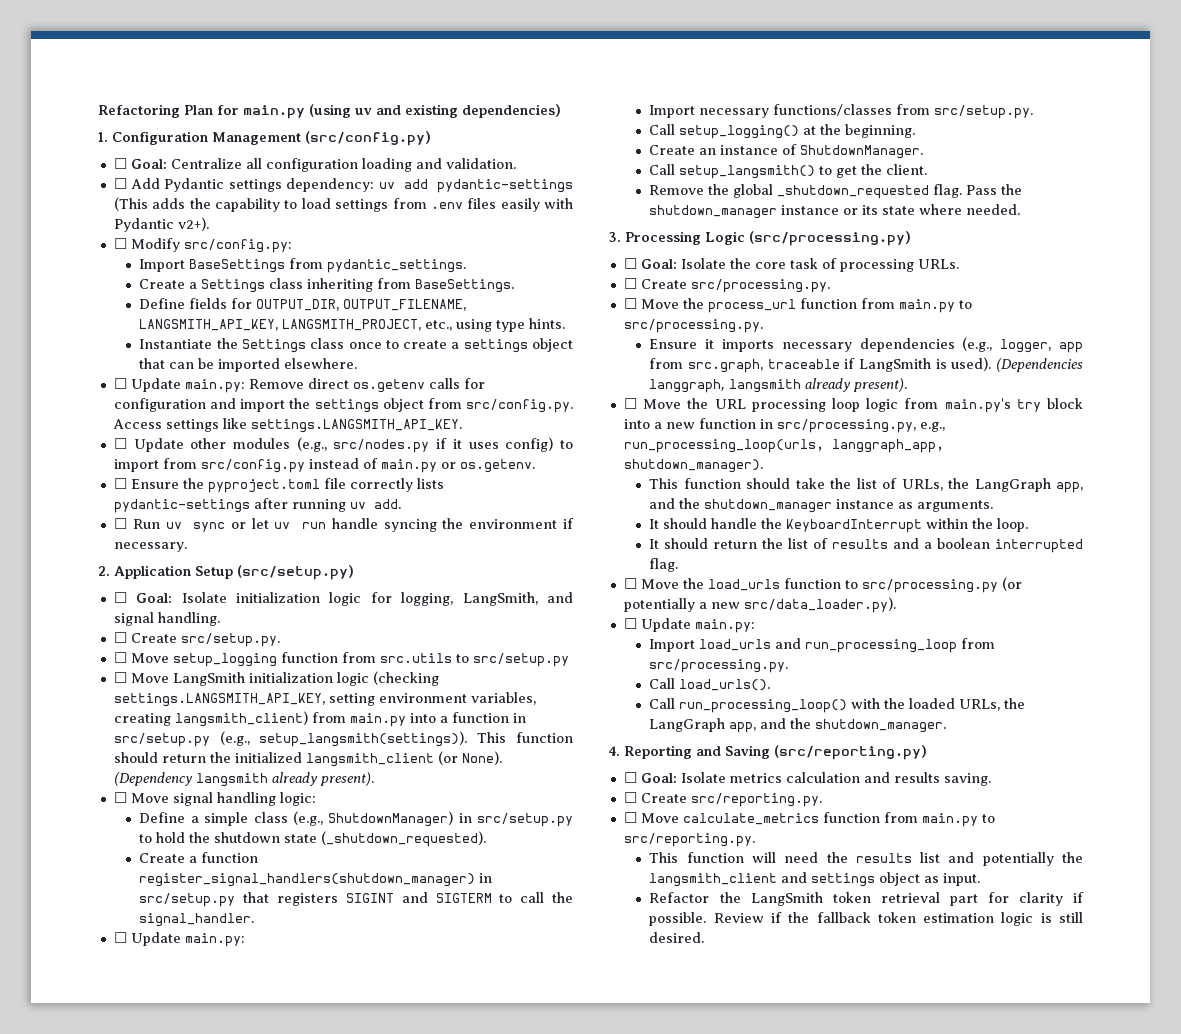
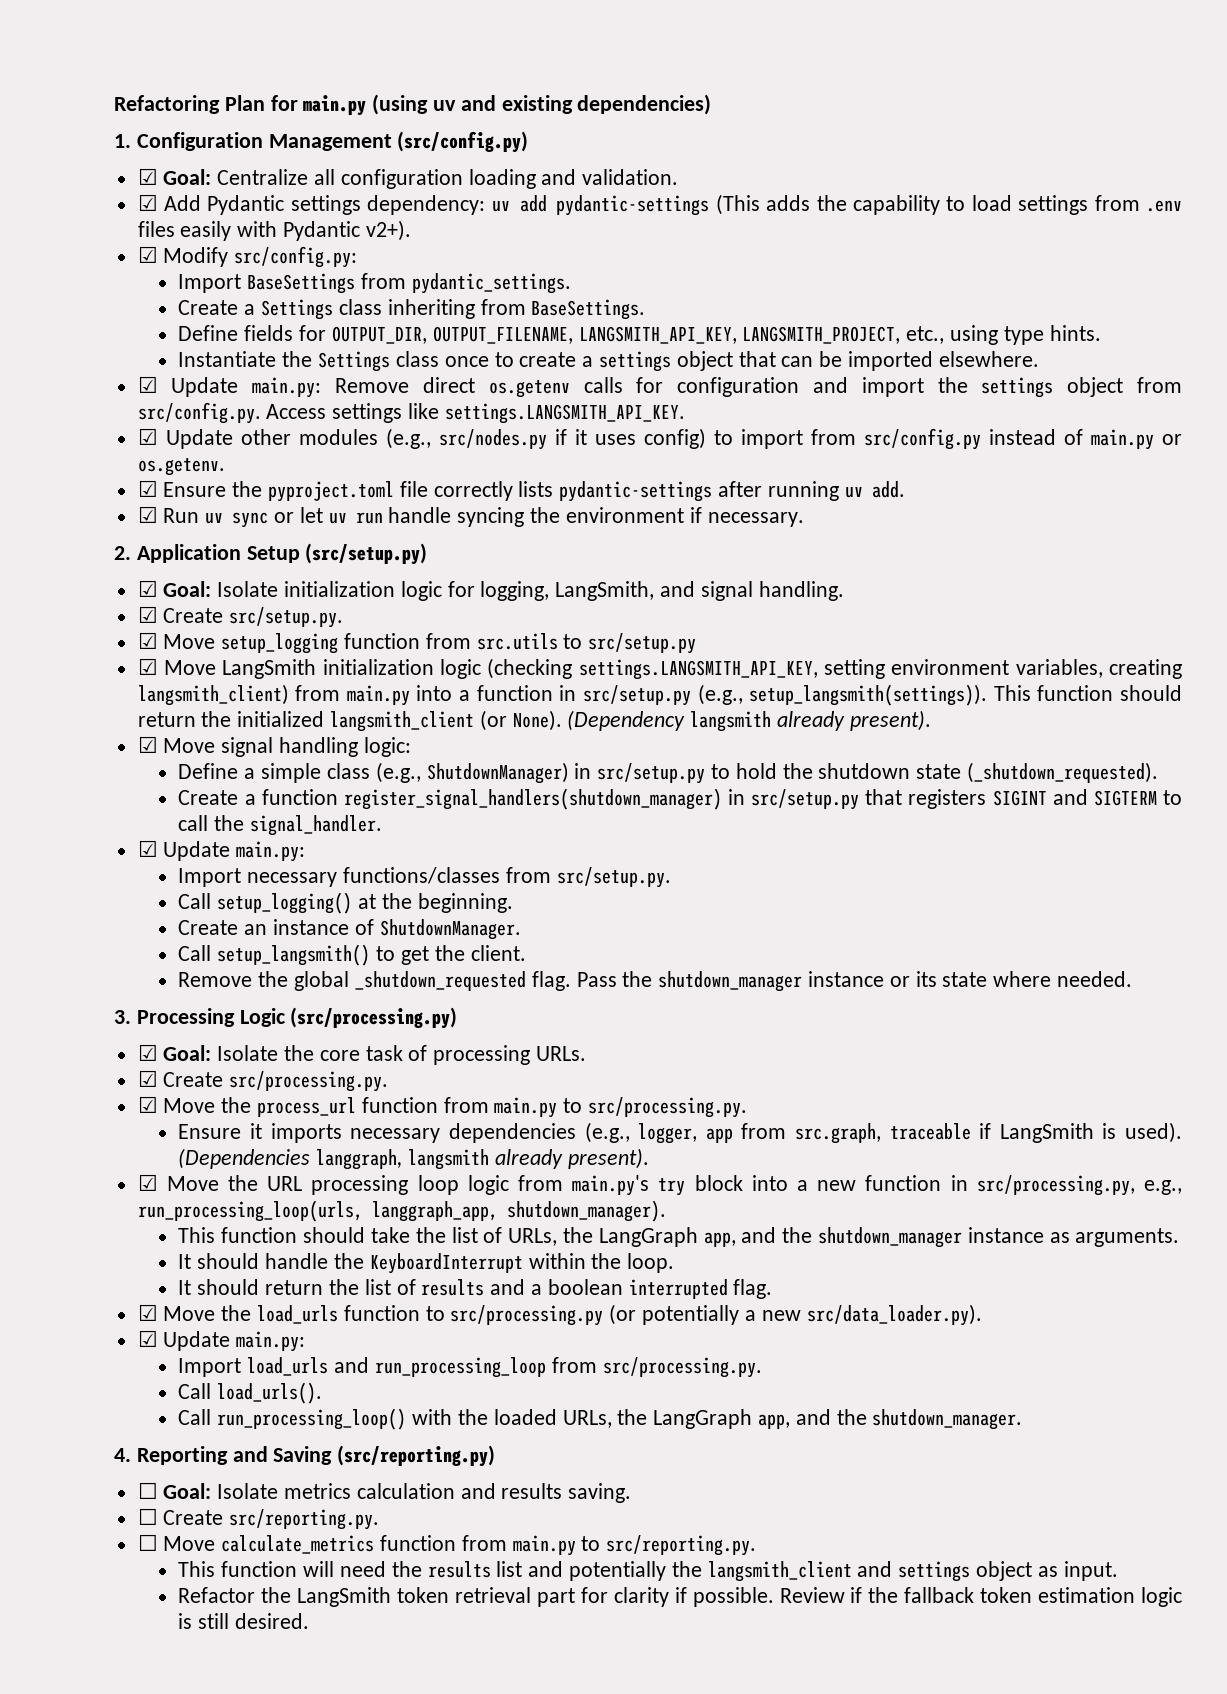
[113,158,127,169] ☐ -> [137,168,158,185] ☑
[113,178,127,189] ☐ -> [137,194,158,211] ☑
[113,238,127,249] ☐ -> [137,246,158,263] ☑
[113,378,127,389] ☐ -> [137,376,158,393] ☑
[113,438,127,449] ☐ -> [137,428,158,445] ☑
[113,478,127,489] ☐ -> [137,480,158,497] ☑
[113,518,127,529] ☐ -> [137,506,158,523] ☑
[113,592,127,603] ☐ -> [137,580,158,597] ☑
[113,632,127,643] ☐ -> [137,606,158,623] ☑
[113,652,127,663] ☐ -> [137,632,158,649] ☑
[113,672,127,683] ☐ -> [137,658,158,675] ☑
[113,792,127,803] ☐ -> [137,736,158,753] ☑
[113,932,127,943] ☐ -> [137,840,158,857] ☑
[623,258,637,269] ☐ -> [137,1044,158,1061] ☑
[623,278,637,289] ☐ -> [137,1070,158,1087] ☑
[623,298,637,309] ☐ -> [137,1096,158,1113] ☑
[623,398,637,409] ☐ -> [137,1174,158,1191] ☑
[623,578,637,589] ☐ -> [137,1304,158,1321] ☑
[623,618,637,629] ☐ -> [137,1330,158,1347] ☑

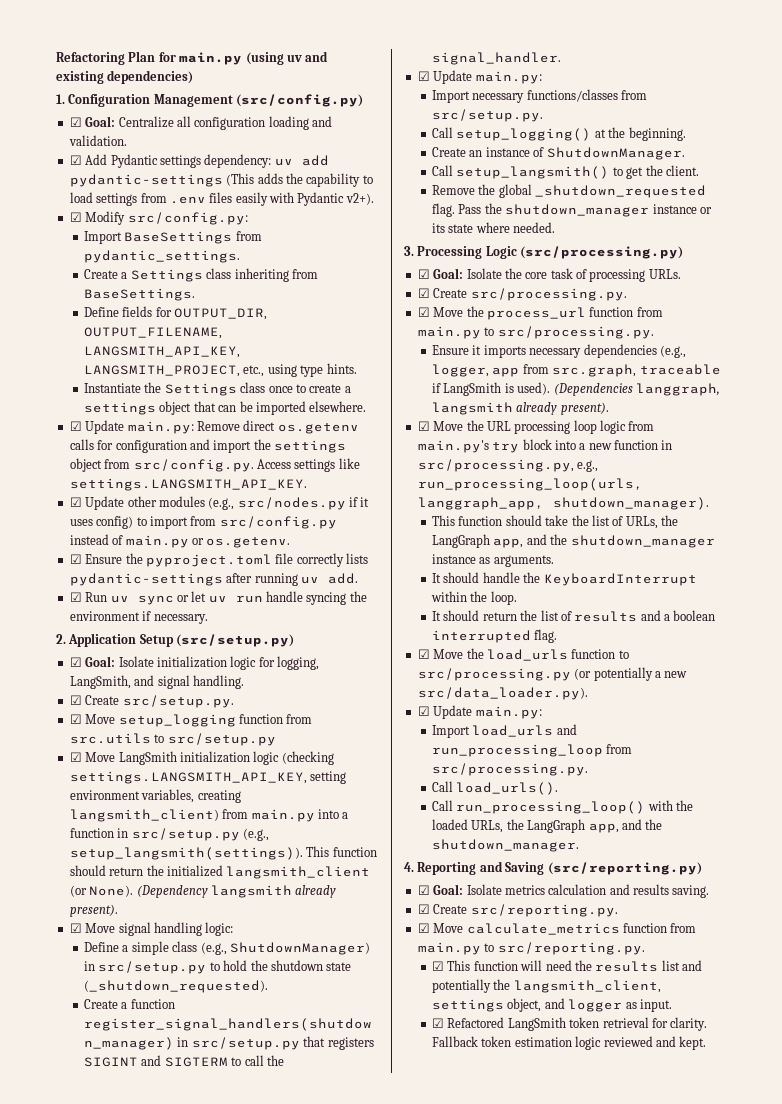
[137,1482,158,1499] ☐ -> [417,885,430,895] ☑
[137,1508,158,1525] ☐ -> [417,904,430,914] ☑
[137,1534,158,1551] ☐ -> [417,923,430,933] ☑
(757, 1545) none -> [432,961,445,971] ☑
[707,1561,1032,1582] langsmith_client and settings object -> [513,980,661,993] [432,998,623,1012] langsmith_client, settings object, and logger
[178,1587,292,1603] Refactor the -> [432,1017,505,1028] ☑ Refactored
[537,1587,1182,1607] [178,1613,310,1629] part for clarity if possible. Review if the fallback token estimation logic is still desired. -> [651,1017,708,1031] [432,1036,707,1050] for clarity. Fallback token estimation logic reviewed and kept.

